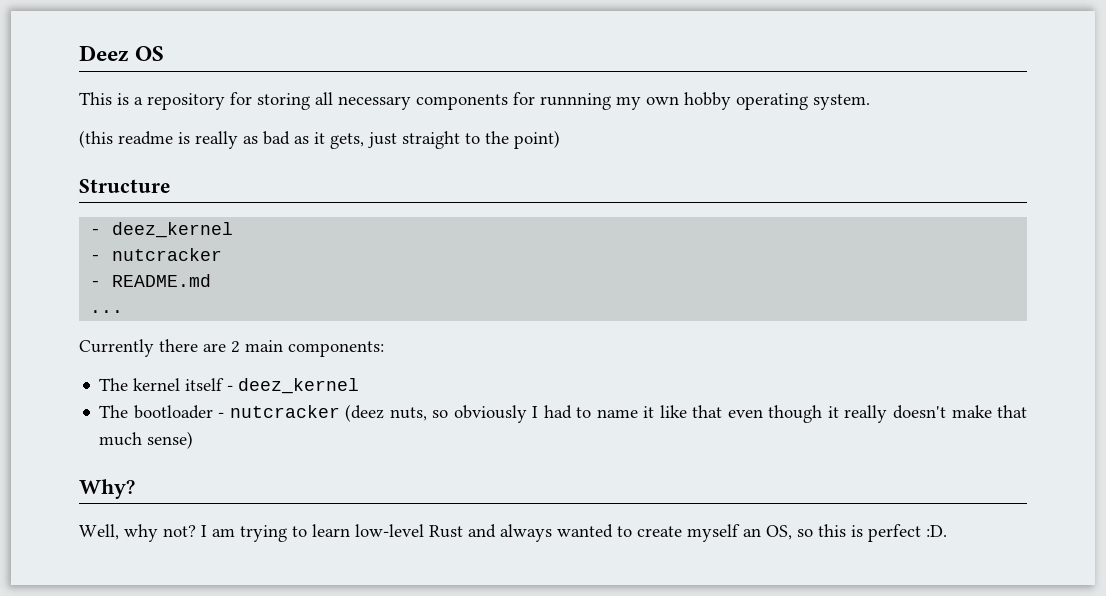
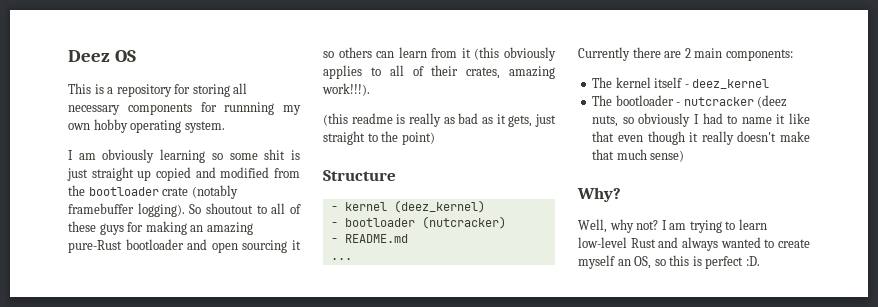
(870, 102) none -> [68,149,300,163] [67,167,300,181] [68,185,238,199] [68,203,301,217] [68,221,253,235] [68,239,301,253] [323,47,556,61] [323,65,555,79] [322,83,370,96] // I am obviously learning so some shit is just straight up copied and modified from the bootloader crate (notably framebuffer logging). So shoutout to all of these guys for making an amazing pure-Rust bootloader and open sourcing it so others can learn from it (this obviously applies to all of their crates, amazing work!!!).
[112,222,234,238] [90,248,223,261] deez_kernel // - nutcracker -> [344,200,485,213] [330,216,506,229] kernel (deez_kernel) // - bootloader (nutcracker)

